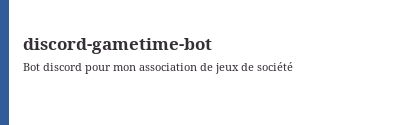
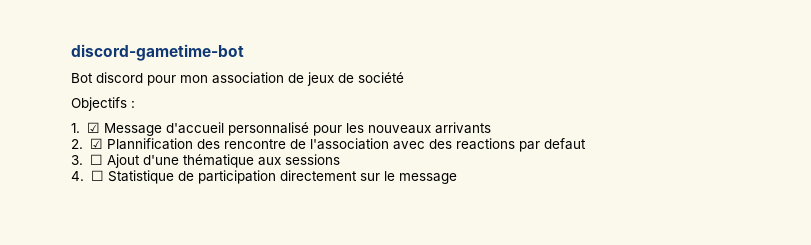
(293, 66) none -> [71,97,135,111] [71,122,491,136] [71,138,586,152] [71,154,340,168] [71,170,457,184] // Objectifs : // 1. ☑ Message d'accueil personnalisé pour les nouveaux arrivants // 2. ☑ Plannification des rencontre de l'association avec des reactions par defaut // 3. ☐ Ajout d'une thématique aux sessions // 4. ☐ Statistique de participation directement sur le message

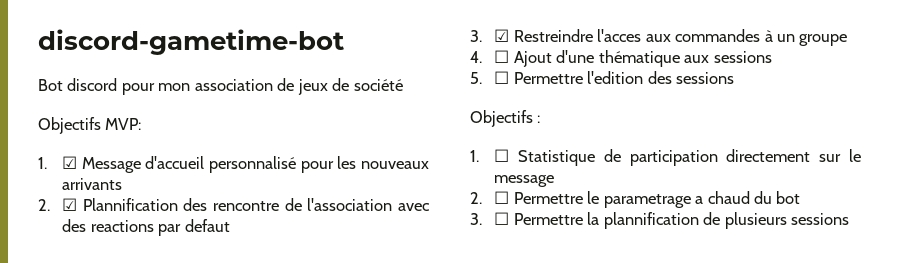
[131,100,135,108] : -> [105,118,142,130] MVP:
(83, 160) none -> [494,29,848,46] [470,51,482,63] ☑ Restreindre l'acces aux commandes à un groupe // 4.
[71,171,84,181] 4. -> [470,71,735,84] [470,110,541,127] [470,150,479,162] 5. ☐ Permettre l'edition des sessions // Objectifs : // 1.
(457, 178) none -> [470,191,801,208] [470,212,849,229] // 2. ☐ Permettre le parametrage a chaud du bot // 3. ☐ Permettre la plannification de plusieurs sessions

